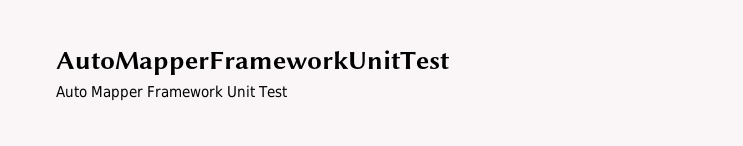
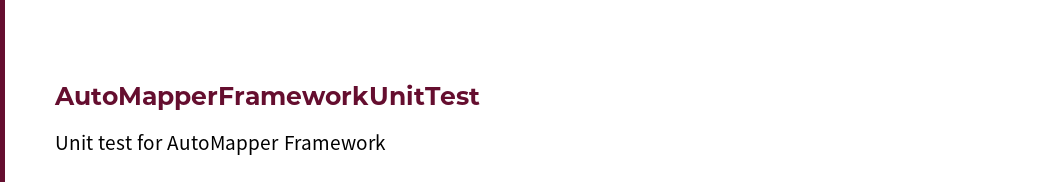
[56,85,288,101] Auto Mapper Framework Unit Test -> [55,134,386,155] Unit test for AutoMapper Framework

